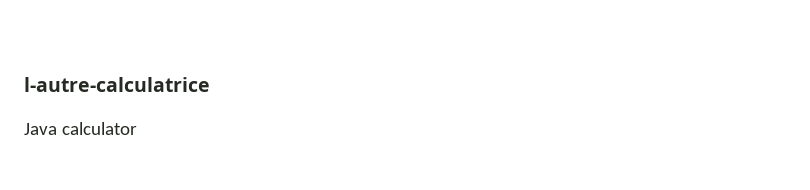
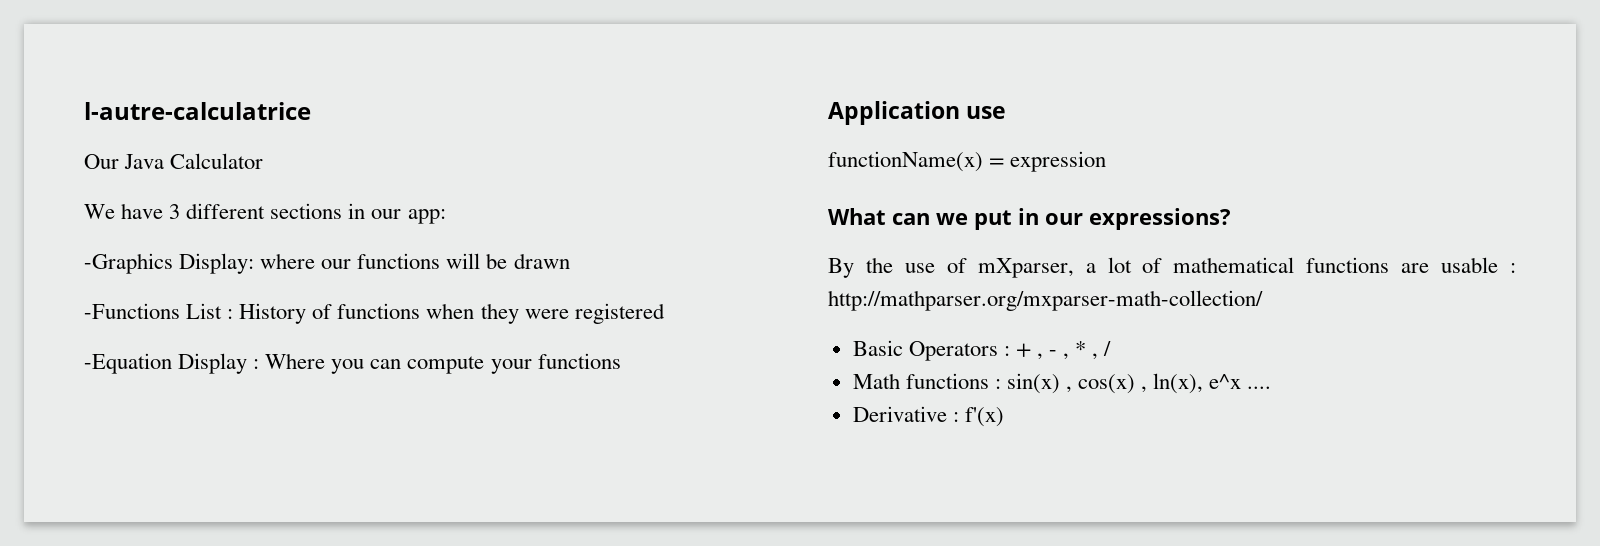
[24,122,137,135] Java calculator -> [84,153,264,169] [84,203,446,224] [84,253,570,274] [84,303,665,324] [84,353,621,374] [828,101,1007,125] [828,151,1107,172] [828,208,1231,230] [828,257,1516,278] [828,290,1263,311] [852,340,1112,361] [852,373,1272,394] [852,406,1004,427] Our Java Calculator // We have 3 different sections in our app: // -Graphics Display: where our functions will be drawn // -Functions List : History of functions when they were registered // -Equation Display : Where you can compute your functions // Application use // functionName(x) = expression // What can we put in our expressions? // By the use of mXparser, a lot of mathematical functions are usable : http://mathparser.org/mxparser-math-collection/ // Basic Operators : + , - , * , / // Math functions : sin(x) , cos(x) , ln(x), e^x .... // Derivative : f'(x)

